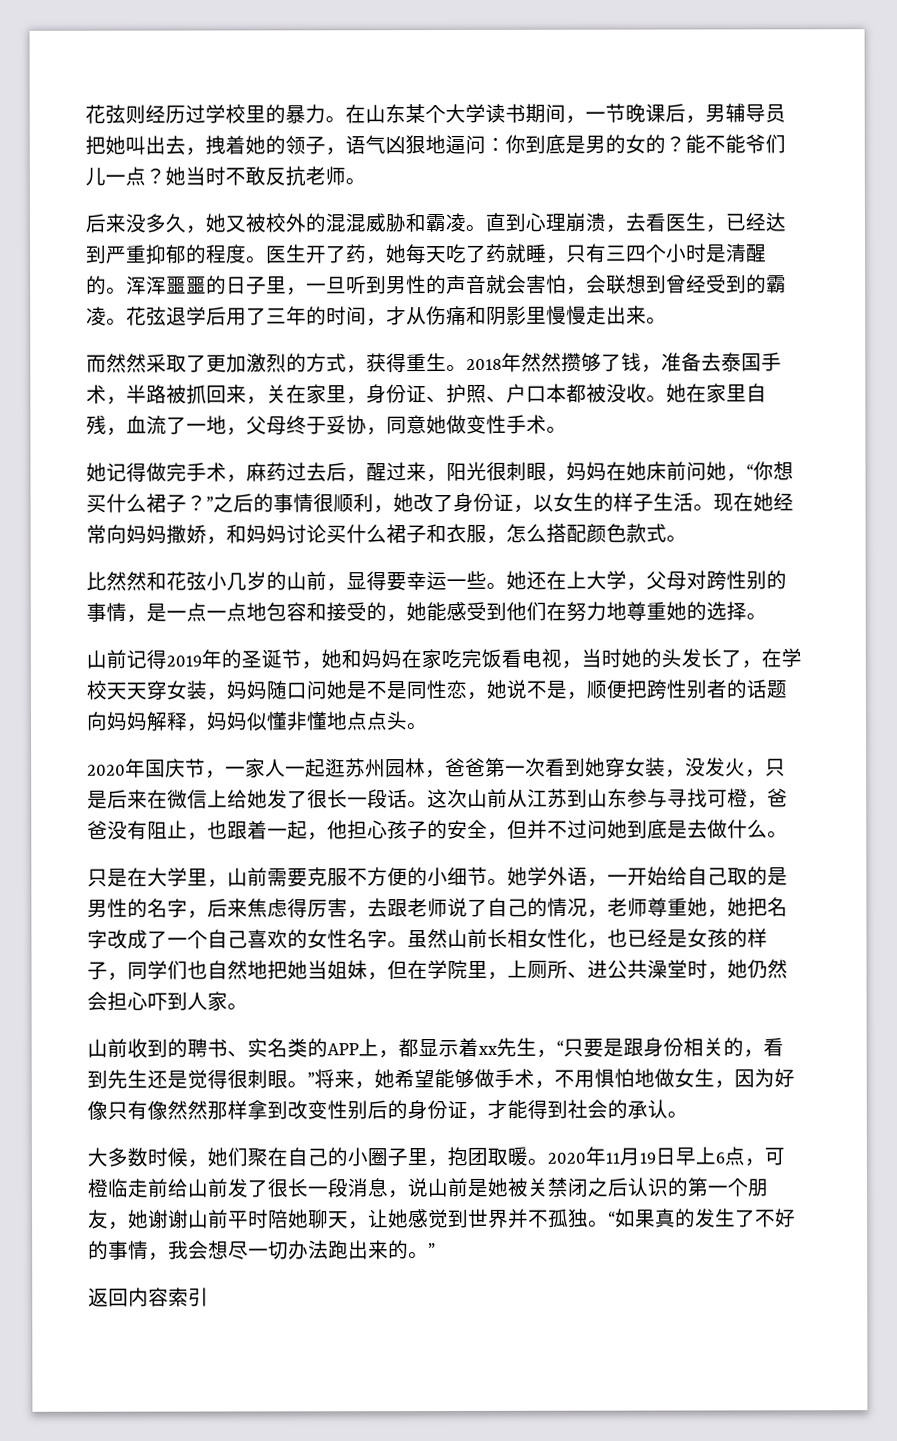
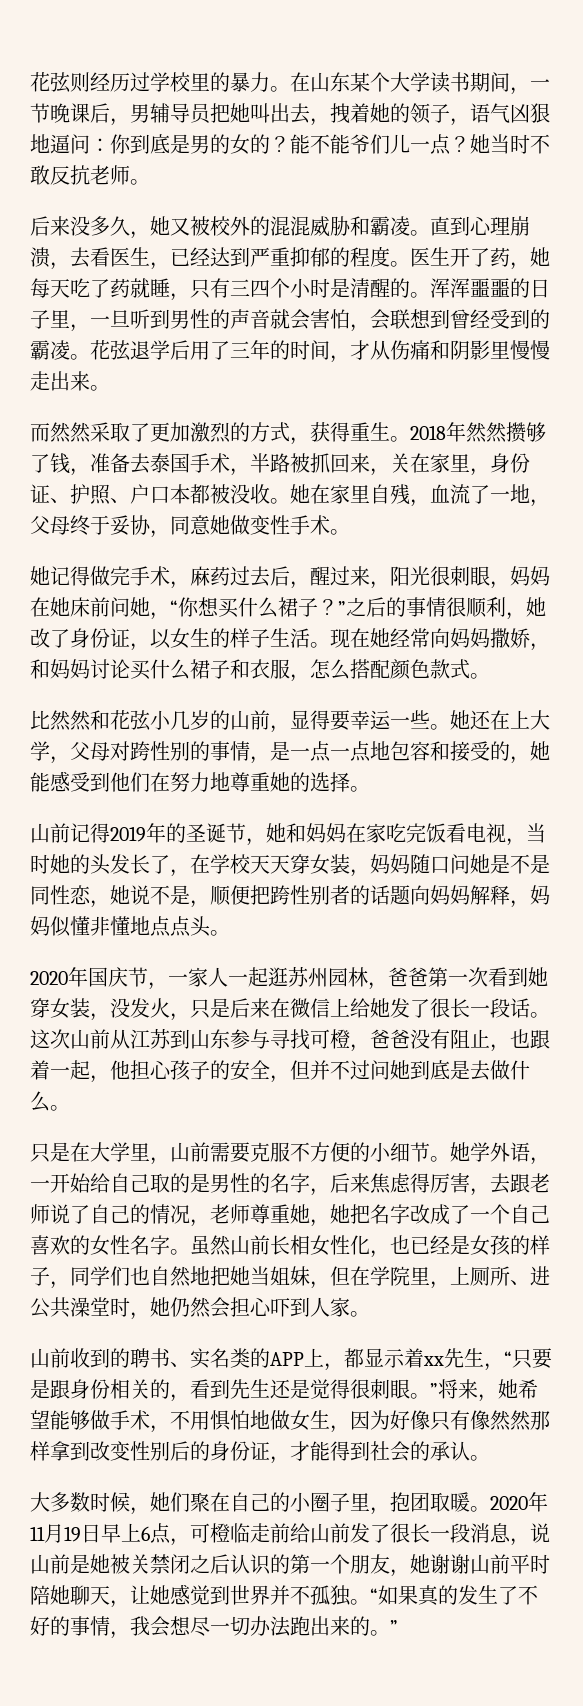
[88,1287,209,1307] // 返回内容索引 -> (398, 1627) none

